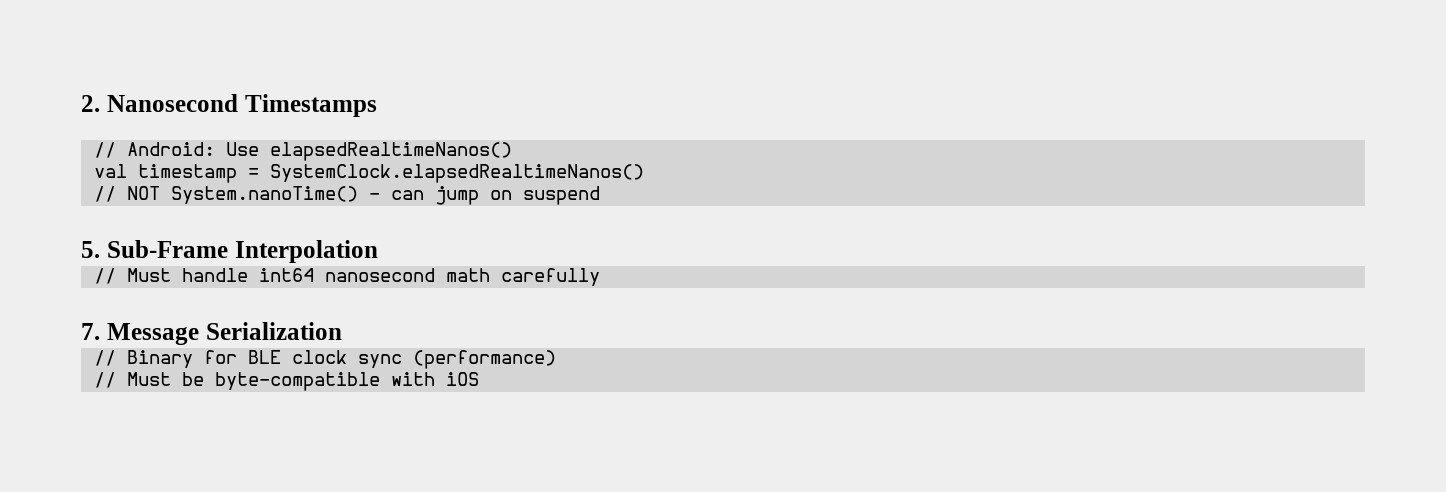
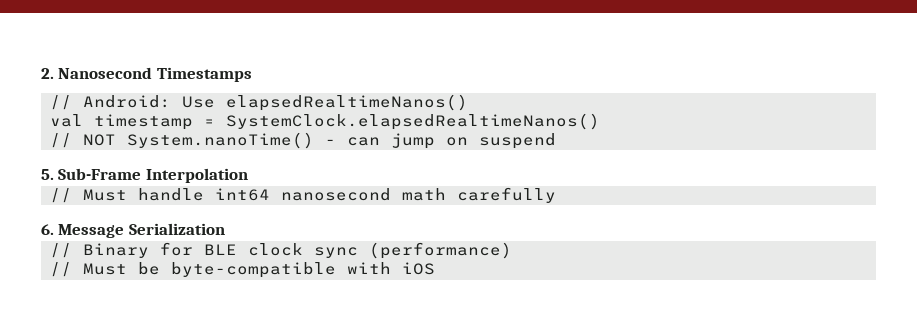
[81,323,100,340] 7. -> [41,224,54,235] 6.

